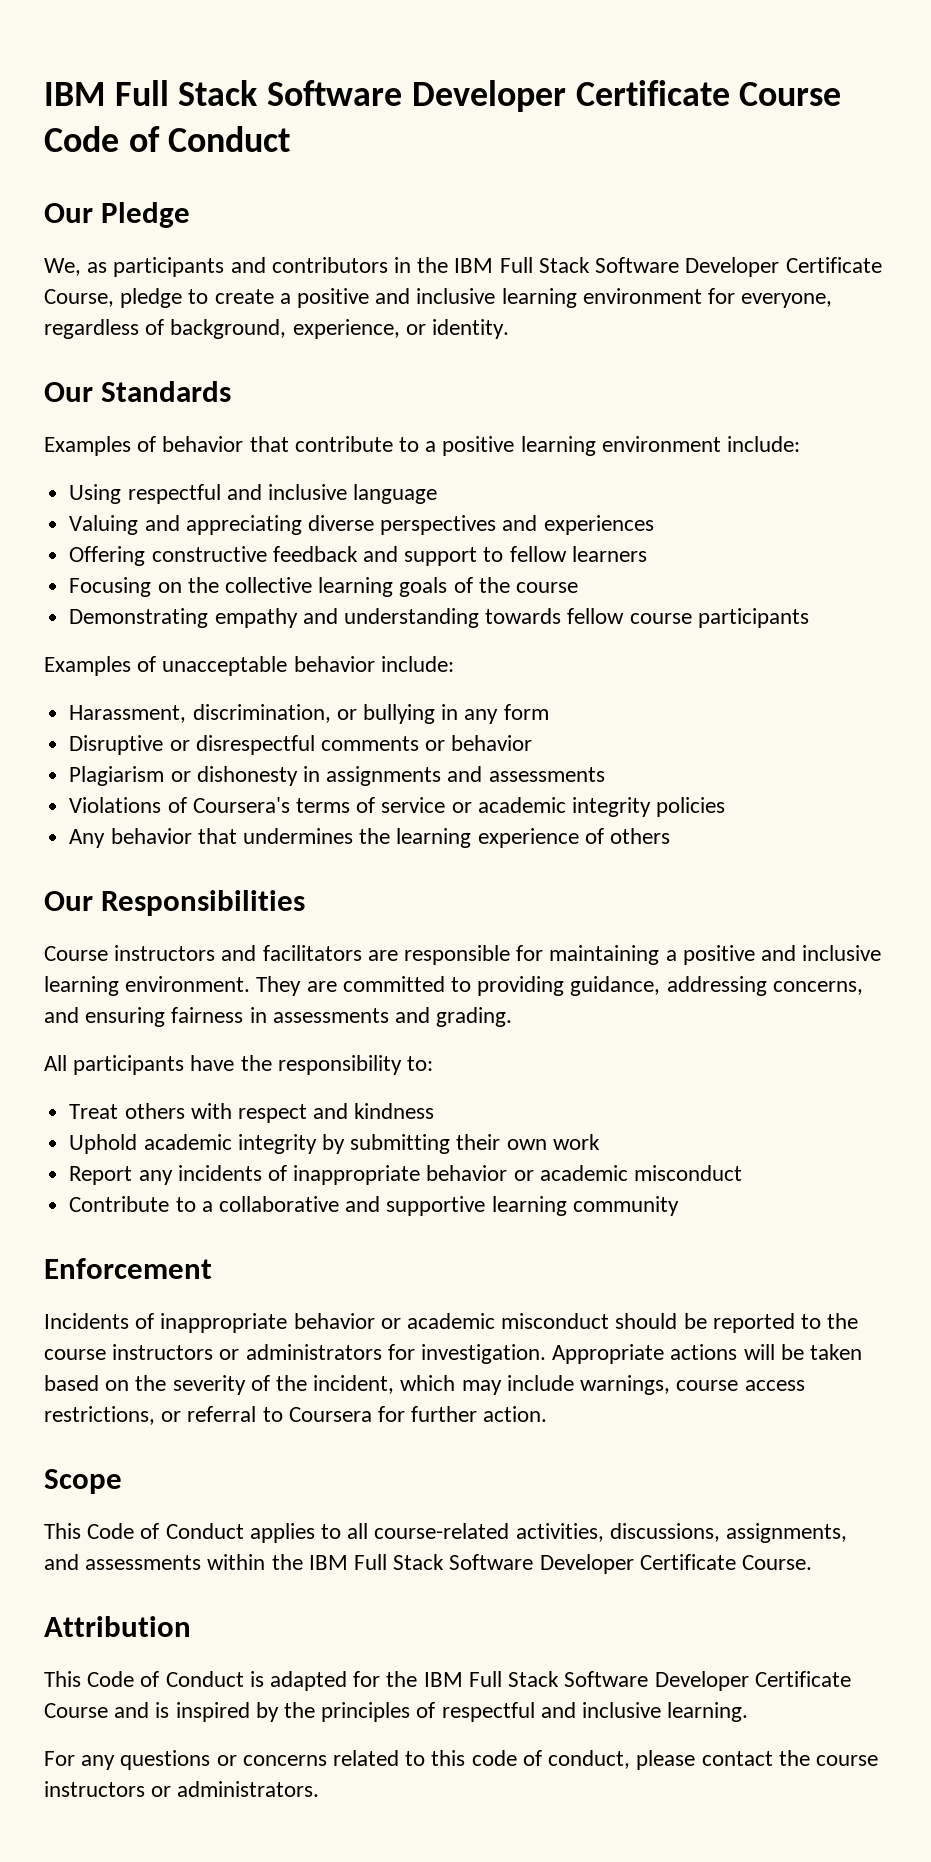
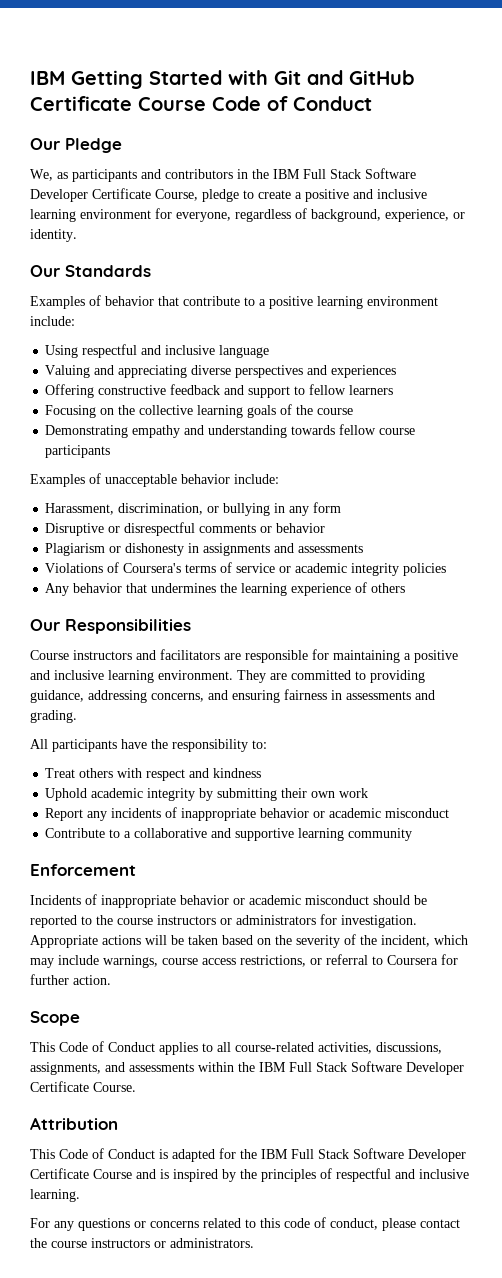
[44,80,566,112] IBM Full Stack Software Developer -> [30,70,414,89] IBM Getting Started with Git and GitHub

